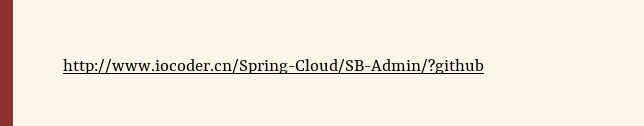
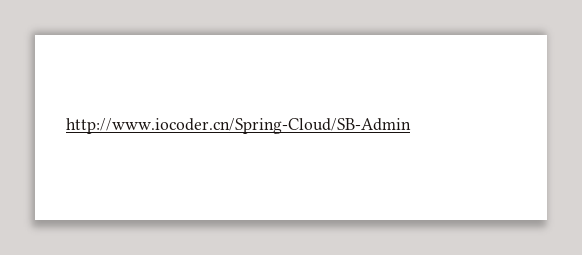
[63,59,484,74] http://www.iocoder.cn/Spring-Cloud/SB-Admin/?github -> [66,118,411,134] http://www.iocoder.cn/Spring-Cloud/SB-Admin

